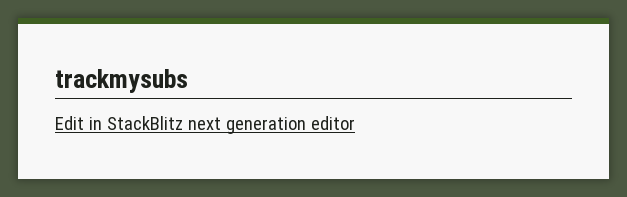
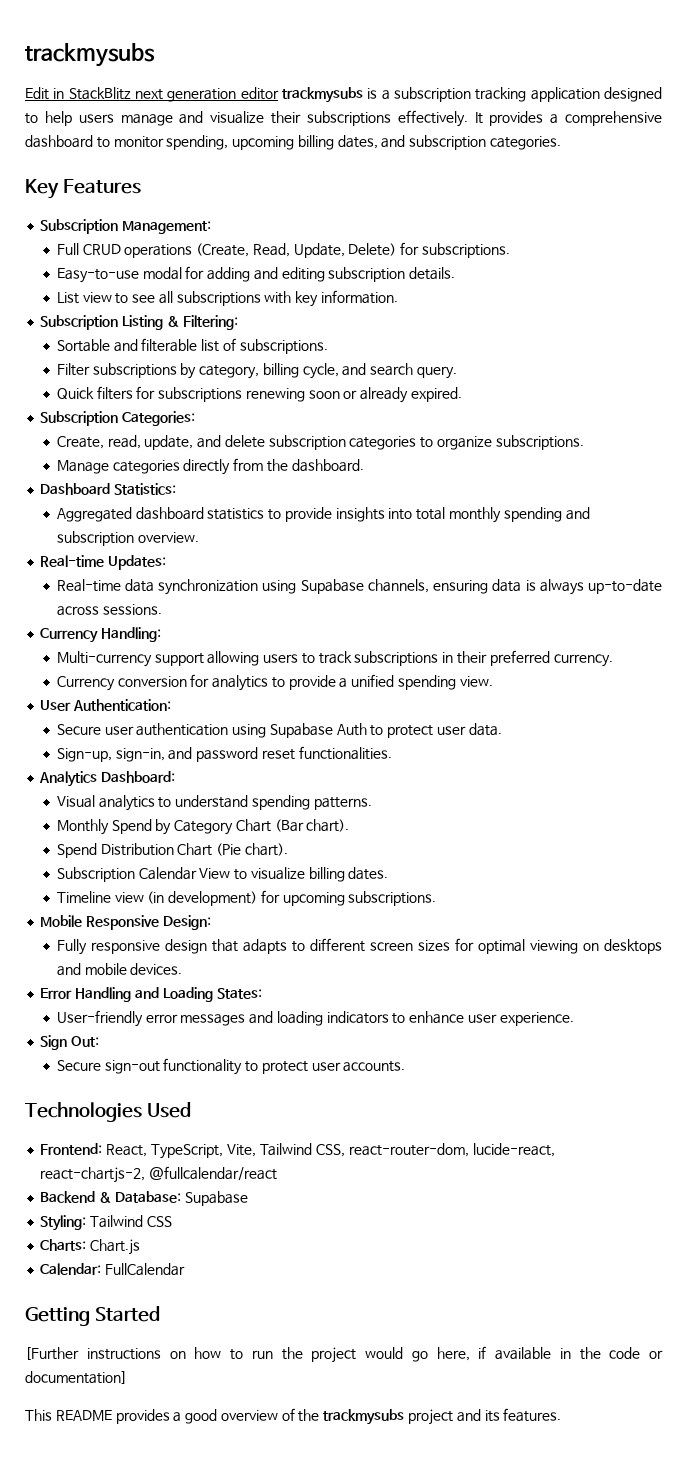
(355, 123) none -> [282,87,662,103] [25,110,662,127] [25,135,562,150] [25,179,142,199] [40,219,212,234] [56,242,510,258] [56,266,456,283] [56,290,398,307] [40,315,238,330] [56,338,328,354] [56,363,457,379] [56,386,462,403] [40,411,196,426] [56,435,584,450] [56,458,364,475] [40,483,177,495] [56,507,590,523] [56,531,199,546] [40,555,167,570] [56,579,662,595] [56,604,162,616] [40,627,162,643] [56,650,613,667] [56,674,493,691] [40,699,172,711] [56,723,502,738] [56,746,392,762] [39,771,176,787] [56,795,372,811] [56,819,350,835] [56,843,288,858] [56,867,389,882] [56,890,437,906] [40,915,211,930] [56,938,662,955] [56,963,183,976] [40,987,262,1002] [56,1010,574,1027] [40,1035,100,1050] [56,1058,406,1075] [25,1102,192,1122] [40,1143,555,1159] [40,1166,278,1183] [40,1191,248,1206] [40,1215,172,1231] [40,1239,141,1255] [40,1263,186,1276] [25,1306,161,1326] [25,1346,663,1363] [25,1371,127,1384] [25,1408,562,1425] trackmysubs is a subscription tracking application designed to help users manage and visualize their subscriptions effectively. It provides a comprehensive dashboard to monitor spending, upcoming billing dates, and subscription categories. // Key Features // Subscription Management: // Full CRUD operations (Create, Read, Update, Delete) for subscriptions. // Easy-to-use modal for adding and editing subscription details. // List view to see all subscriptions with key information. // Subscription Listing & Filtering: // Sortable and filterable list of subscriptions. // Filter subscriptions by category, billing cycle, and search query. // Quick filters for subscriptions renewing soon or already expired. // Subscription Categories: // Create, read, update, and delete subscription categories to organize subscriptions. // Manage categories directly from the dashboard. // Dashboard Statistics: // Aggregated dashboard statistics to provide insights into total monthly spending and subscription overview. // Real-time Updates: // Real-time data synchronization using Supabase channels, ensuring data is always up-to-date across sessions. // Currency Handling: // Multi-currency support allowing users to track subscriptions in their preferred currency. // Currency conversion for analytics to provide a unified spending view. // User Authentication: // Secure user authentication using Supabase Auth to protect user data. // Sign-up, sign-in, and password reset functionalities. // Analytics Dashboard: // Visual analytics to understand spending patterns. // Monthly Spend by Category Chart (Bar chart). // Spend Distribution Chart (Pie chart). // Subscription Calendar View to visualize billing dates. // Timeline view (in development) for upcoming subscriptions. // Mobile Responsive Design: // Fully responsive design that adapts to different screen sizes for optimal viewing on desktops and mobile devices. // Error Handling and Loading States: // User-friendly error messages and loading indicators to enhance user experience. // Sign Out: // Secure sign-out functionality to protect user accounts. // Technologies Used // Frontend: React, TypeScript, Vite, Tailwind CSS, react-router-dom, lucide-react, react-chartjs-2, @fullcalendar/react // Backend & Database: Supabase // Styling: Tailwind CSS // Charts: Chart.js // Calendar: FullCalendar // Getting Started // [Further instructions on how to run the project would go here, if available in the code or documentation] // This README provides a good overview of the trackmysubs project and its features.

